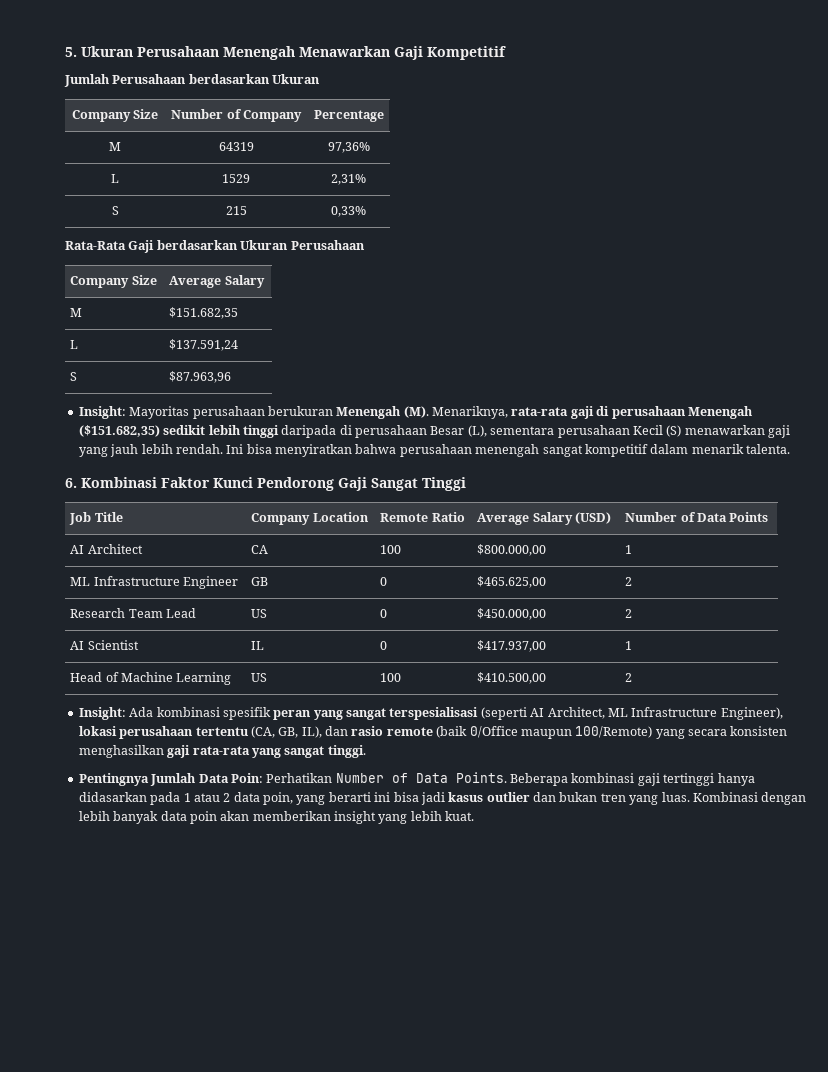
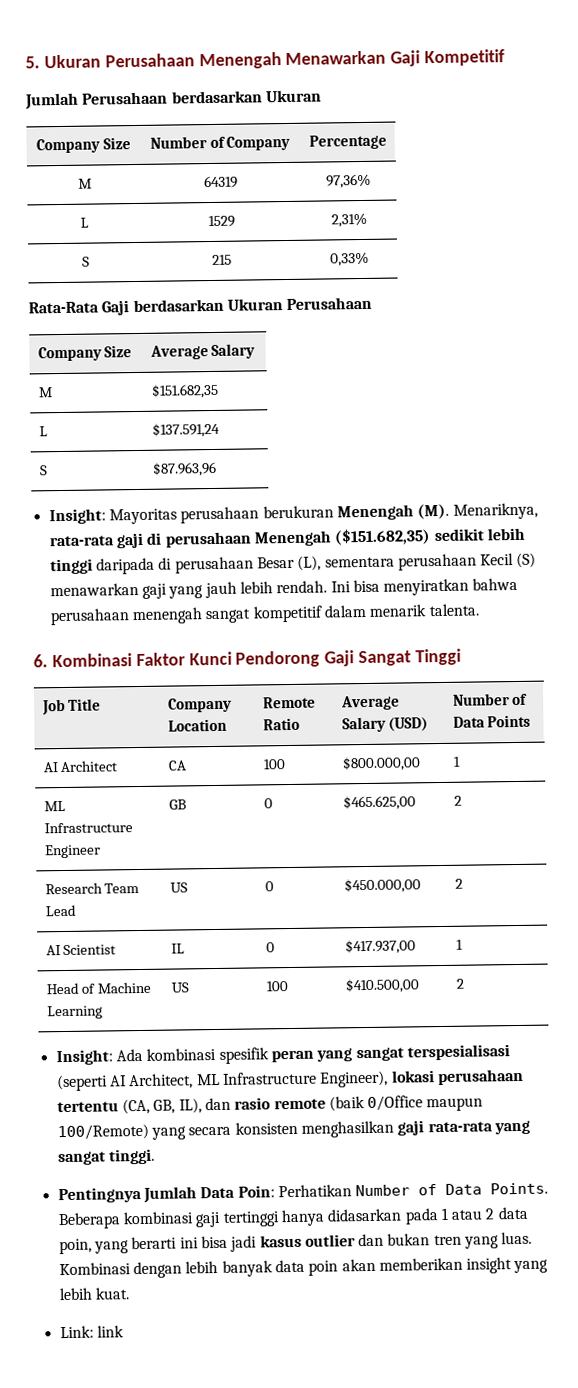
(475, 816) none -> [59,1325,124,1339] // Link: link

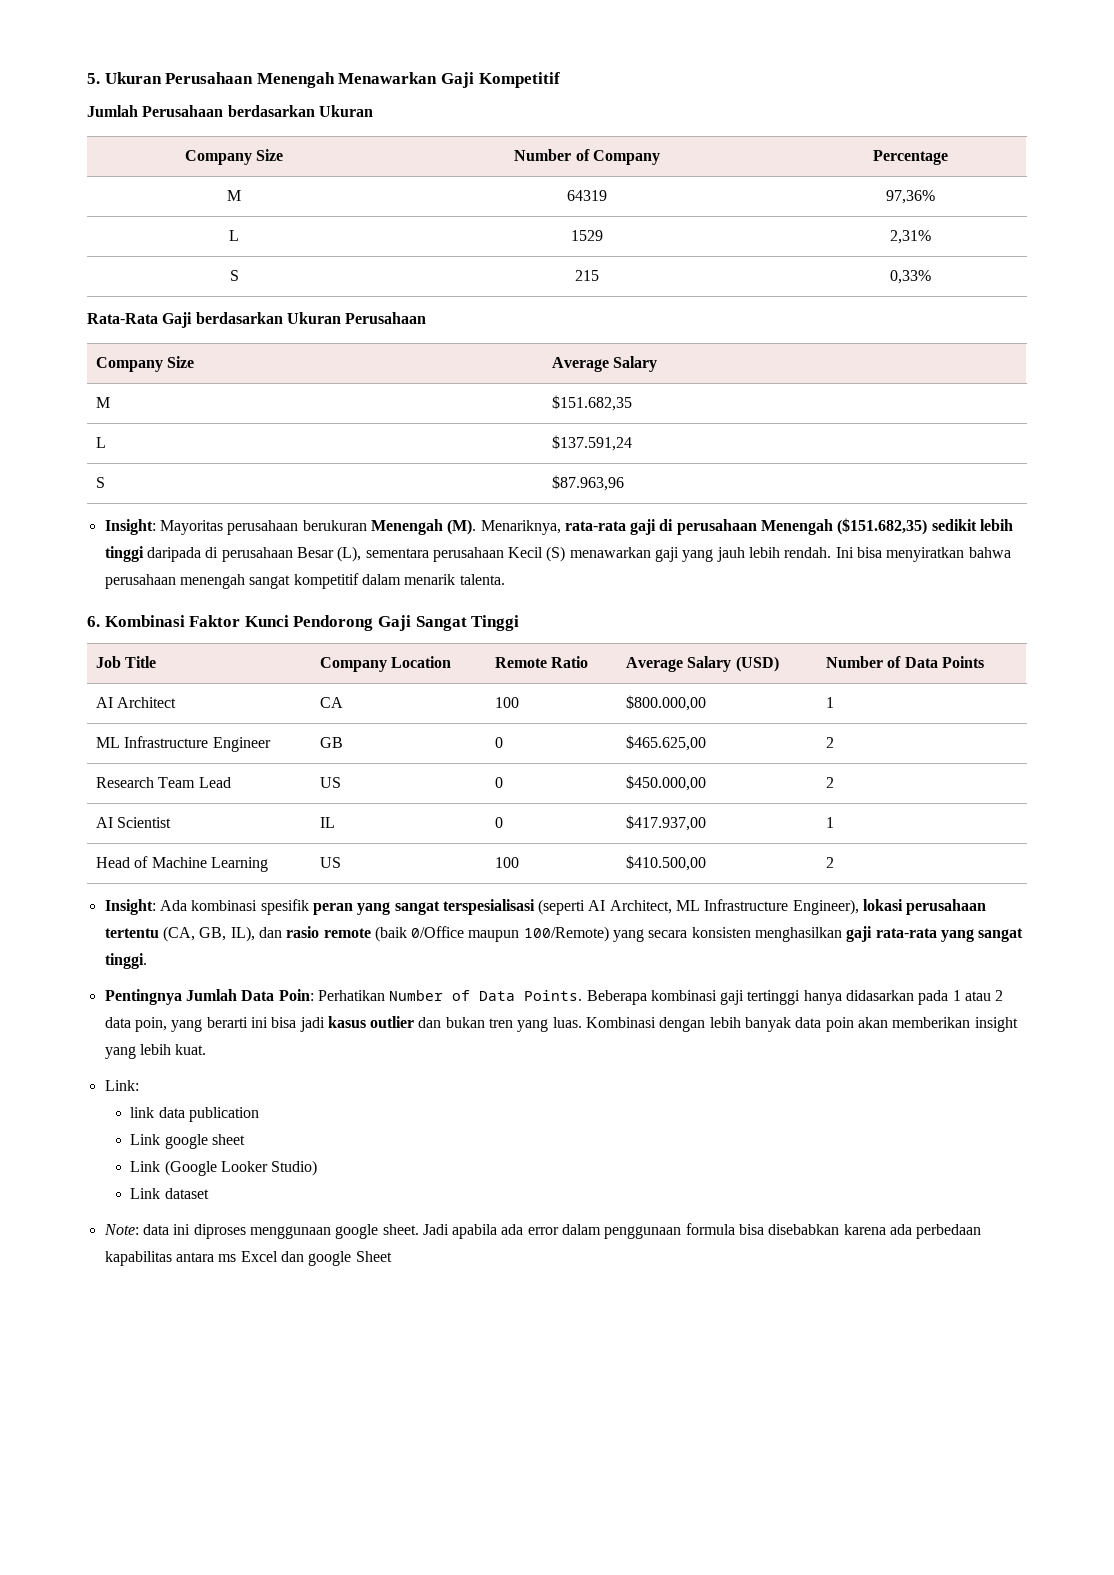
[96,1325,124,1338] link -> [130,1107,259,1122] [130,1134,245,1149] [130,1160,318,1176] [130,1188,209,1199] [103,1223,982,1239] [104,1251,392,1266] // link data publication // Link google sheet // Link (Google Looker Studio) // Link dataset // Note: data ini diproses menggunaan google sheet. Jadi apabila ada error dalam penggunaan formula bisa disebabkan karena ada perbedaan kapabilitas antara ms Excel dan google Sheet

